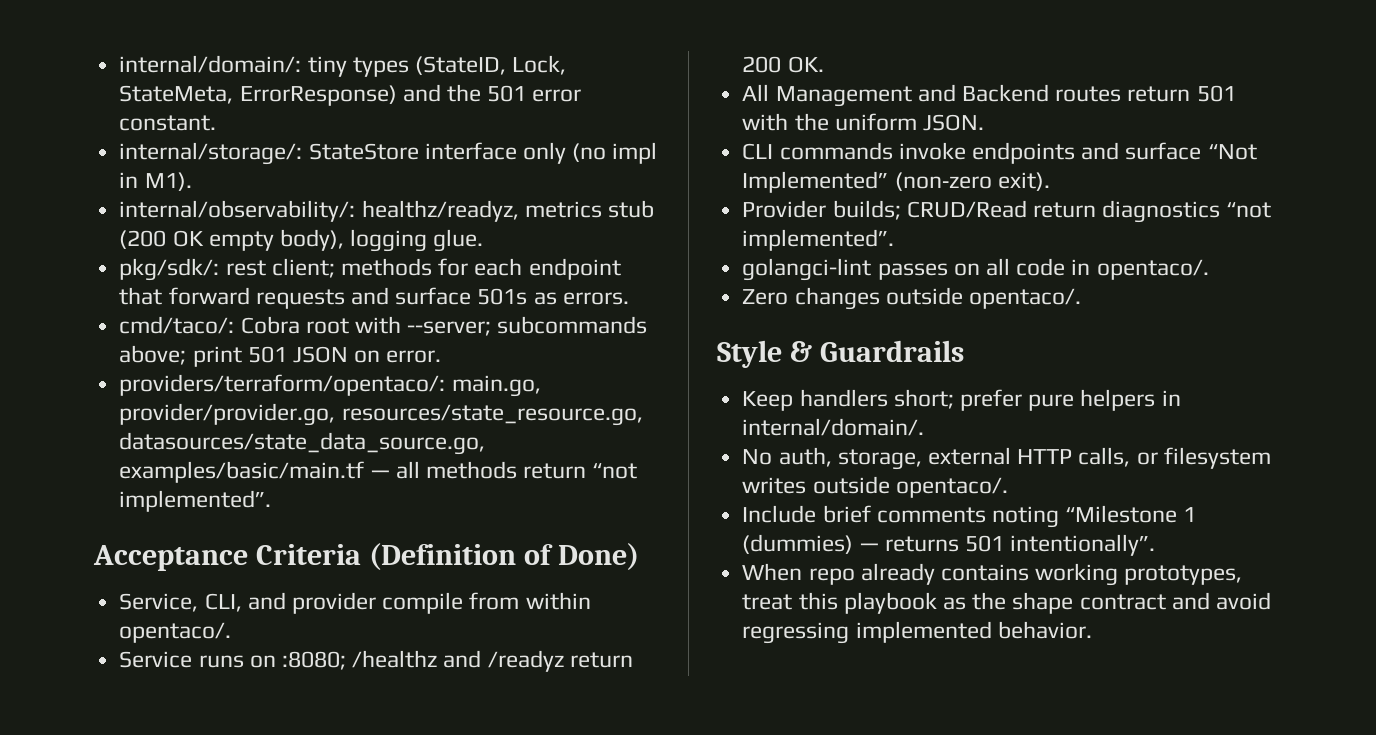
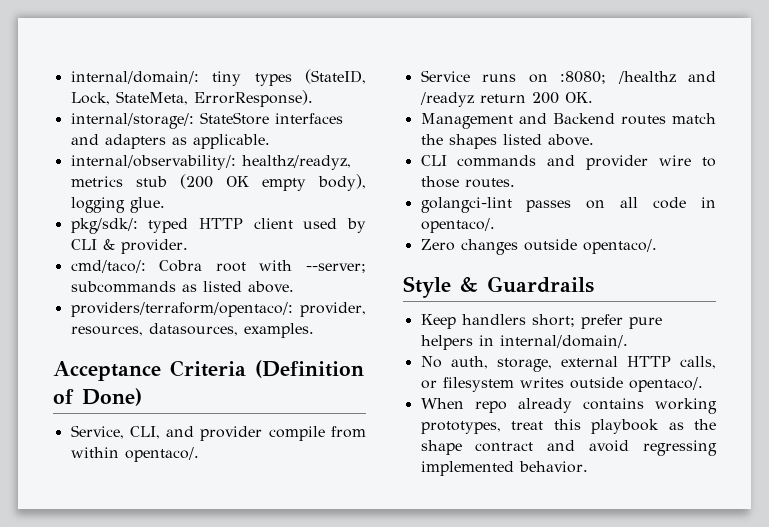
[239,84,582,106] [119,115,217,131] [119,142,658,165] [119,172,192,191] ErrorResponse) and the 501 error constant. // internal/storage/: StateStore interface only (no impl in M1). -> [193,90,313,107] [70,112,343,129] [70,134,270,149] ErrorResponse). // internal/storage/: StateStore interfaces and adapters as applicable.
[225,258,621,280] [119,287,629,309] rest client; methods for each endpoint that forward requests and surface 501s as errors. -> [148,218,366,233] [70,239,188,254] typed HTTP client used by CLI & provider.
[119,345,442,367] [119,374,541,397] [119,403,643,426] [119,432,486,455] [119,461,638,483] [119,490,272,512] above; print 501 JSON on error. // providers/terraform/opentaco/: main.go, provider/provider.go, resources/state_resource.go, datasources/state_data_source.go, examples/basic/main.tf — all methods return “not implemented”. -> [181,281,294,293] [70,302,366,317] [70,323,314,338] as listed above. // providers/terraform/opentaco/: provider, resources, datasources, examples.
[742,84,770,101] All -> (593, 97) none
[1127,85,1236,102] [742,113,984,131] [742,142,1257,164] [742,171,1050,193] [742,200,1272,223] [742,229,895,251] return 501 with the uniform JSON. // CLI commands invoke endpoints and surface “Not Implemented” (non‑zero exit). // Provider builds; CRUD/Read return diagnostics “not implemented”. -> [672,113,716,124] [420,134,594,149] [420,155,716,170] [420,176,515,188] match the shapes listed above. // CLI commands and provider wire to those routes.
[742,505,1197,528] [742,534,1156,556] // Include brief comments noting “Milestone 1 (dummies) — returns 501 intentionally”. -> (703, 384) none

